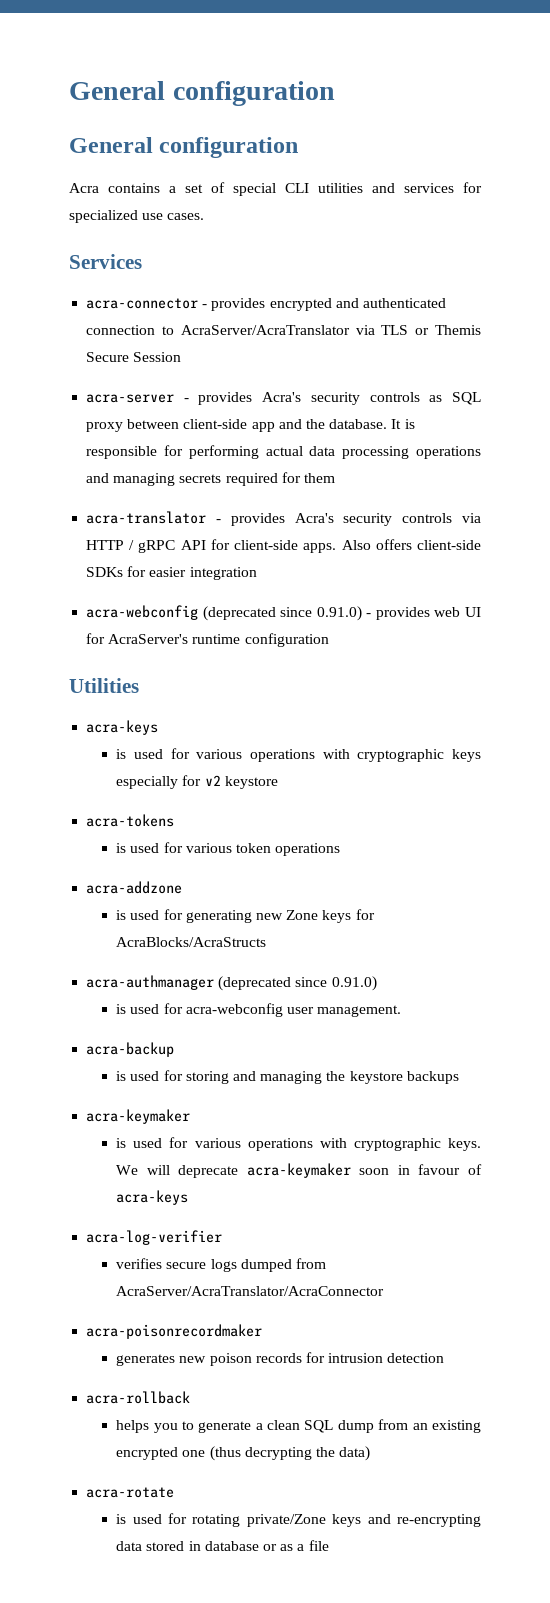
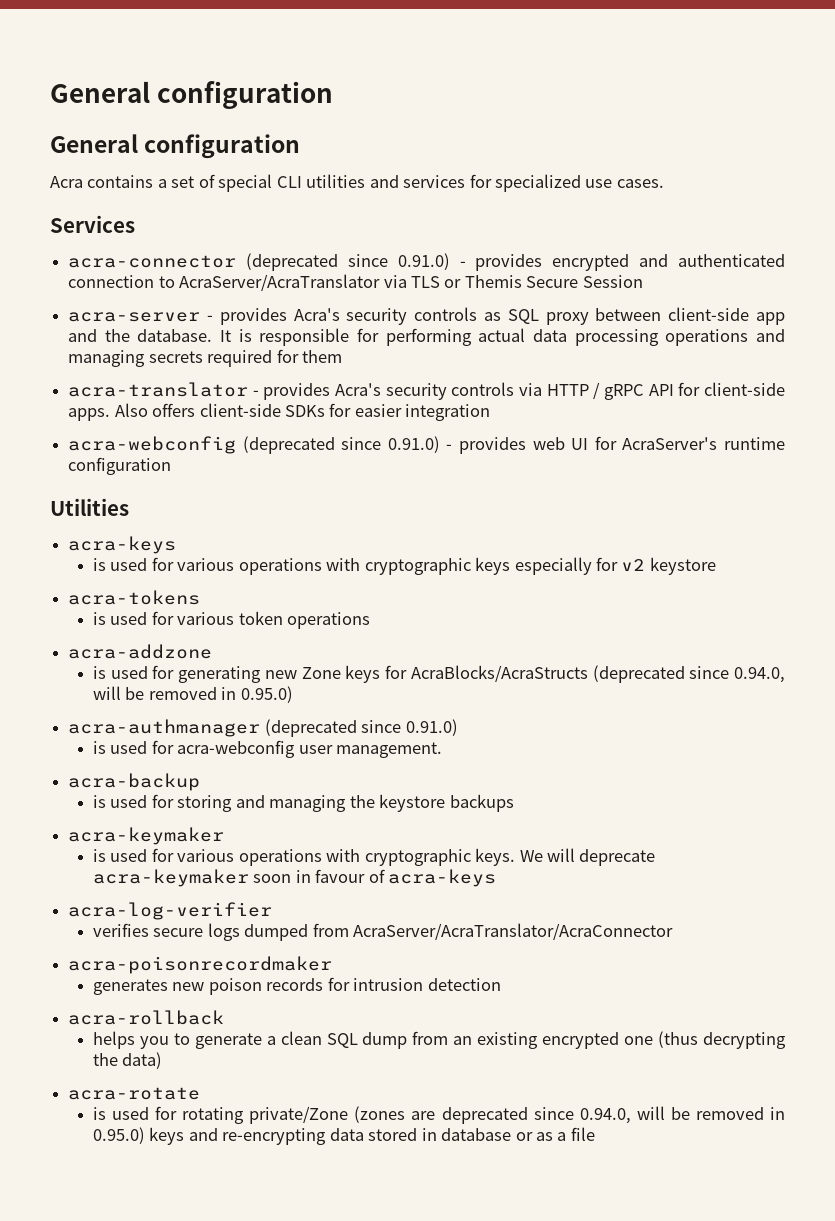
(199, 303) none -> [246,253,450,271] (deprecated since 0.91.0)
(267, 942) none -> [592,665,786,683] [92,686,293,703] (deprecated since 0.94.0, will be removed in 0.95.0)
(326, 1520) none -> [354,1106,785,1124] [92,1127,145,1144] (zones are deprecated since 0.94.0, will be removed in 0.95.0)

